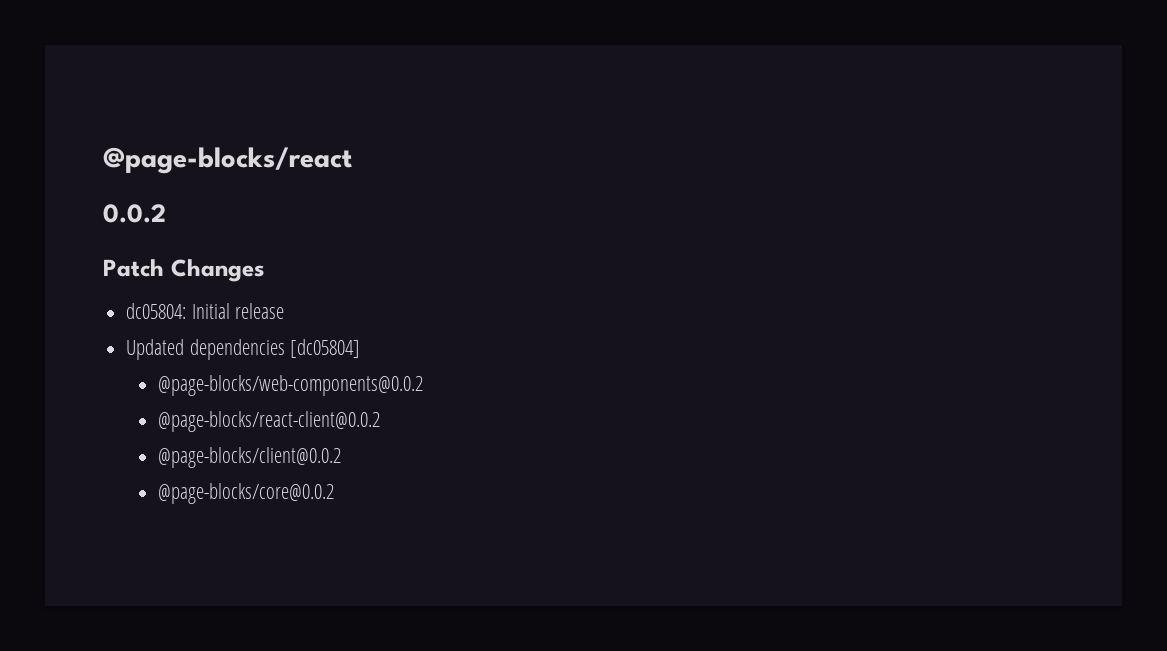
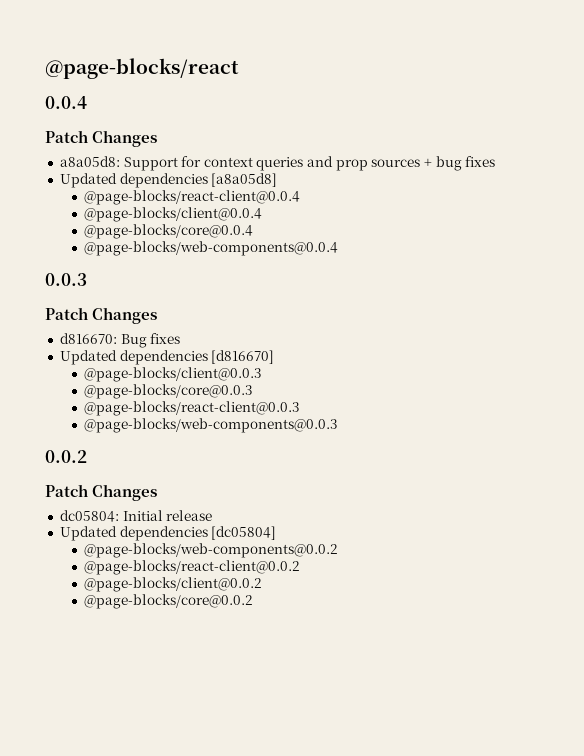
(352, 160) none -> [45,96,87,109] [45,130,158,147] [59,156,496,171] [59,173,278,188] [84,190,301,205] [84,207,263,222] [84,224,254,239] [84,241,339,256] [45,273,87,286] [45,307,158,324] [59,333,181,348] [59,350,275,365] [84,367,263,382] [84,384,254,399] [84,401,301,416] [84,418,339,433] // 0.0.4 // Patch Changes // a8a05d8: Support for context queries and prop sources + bug fixes // Updated dependencies [a8a05d8] // @page-blocks/react-client@0.0.4 // @page-blocks/client@0.0.4 // @page-blocks/core@0.0.4 // @page-blocks/web-components@0.0.4 // 0.0.3 // Patch Changes // d816670: Bug fixes // Updated dependencies [d816670] // @page-blocks/client@0.0.3 // @page-blocks/core@0.0.3 // @page-blocks/react-client@0.0.3 // @page-blocks/web-components@0.0.3

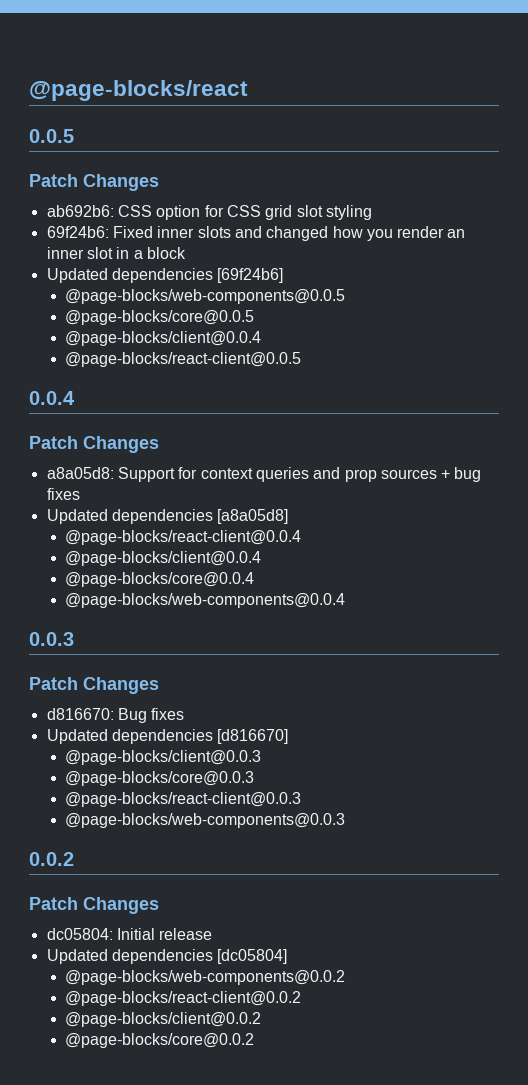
(239, 68) none -> [29,129,74,143] [29,174,159,191] [46,205,372,220] [46,226,466,241] [46,247,186,259] [46,268,284,283] [65,289,346,304] [65,310,255,325] [65,331,262,346] [65,352,302,367] // 0.0.5 // Patch Changes // ab692b6: CSS option for CSS grid slot styling // 69f24b6: Fixed inner slots and changed how you render an inner slot in a block // Updated dependencies [69f24b6] // @page-blocks/web-components@0.0.5 // @page-blocks/core@0.0.5 // @page-blocks/client@0.0.4 // @page-blocks/react-client@0.0.5

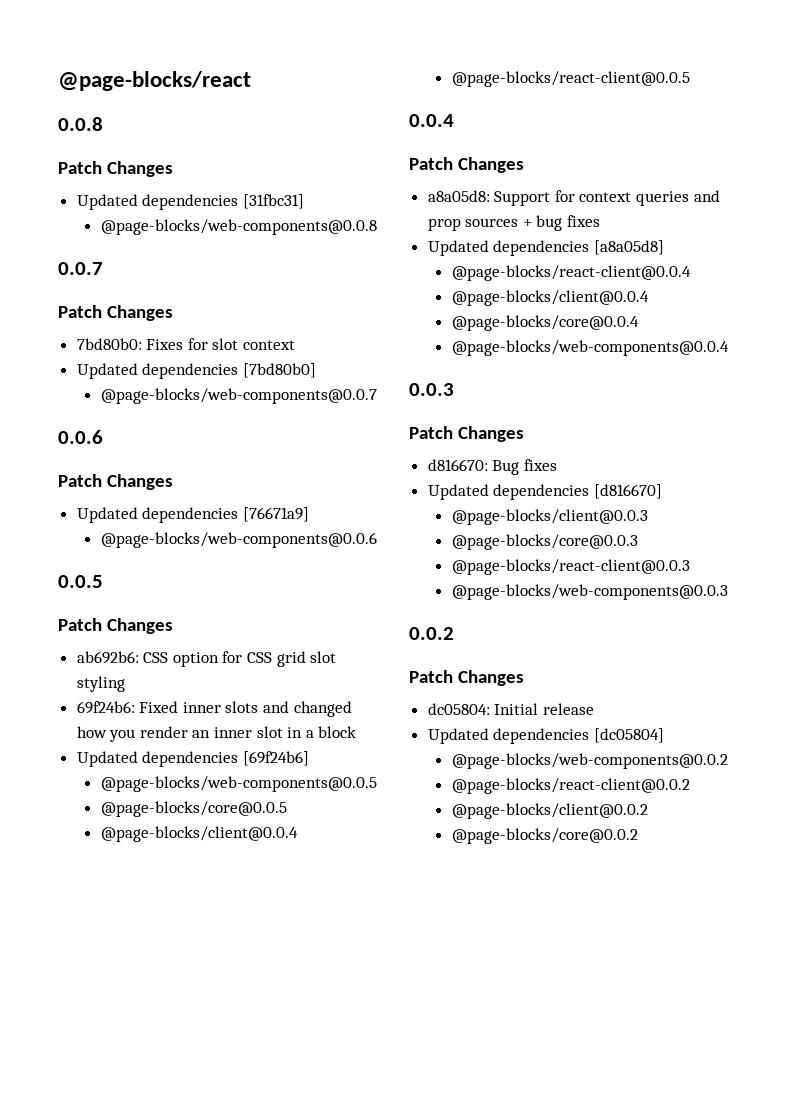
(248, 90) none -> [58,117,103,131] [58,161,174,177] [76,194,304,210] [100,219,377,235] [58,262,103,275] [58,305,174,321] [76,338,296,350] [76,363,316,379] [100,388,377,404] [58,430,103,444] [58,474,174,490] [76,507,309,523] [100,532,377,548] // 0.0.8 // Patch Changes // Updated dependencies [31fbc31] // @page-blocks/web-components@0.0.8 // 0.0.7 // Patch Changes // 7bd80b0: Fixes for slot context // Updated dependencies [7bd80b0] // @page-blocks/web-components@0.0.7 // 0.0.6 // Patch Changes // Updated dependencies [76671a9] // @page-blocks/web-components@0.0.6

